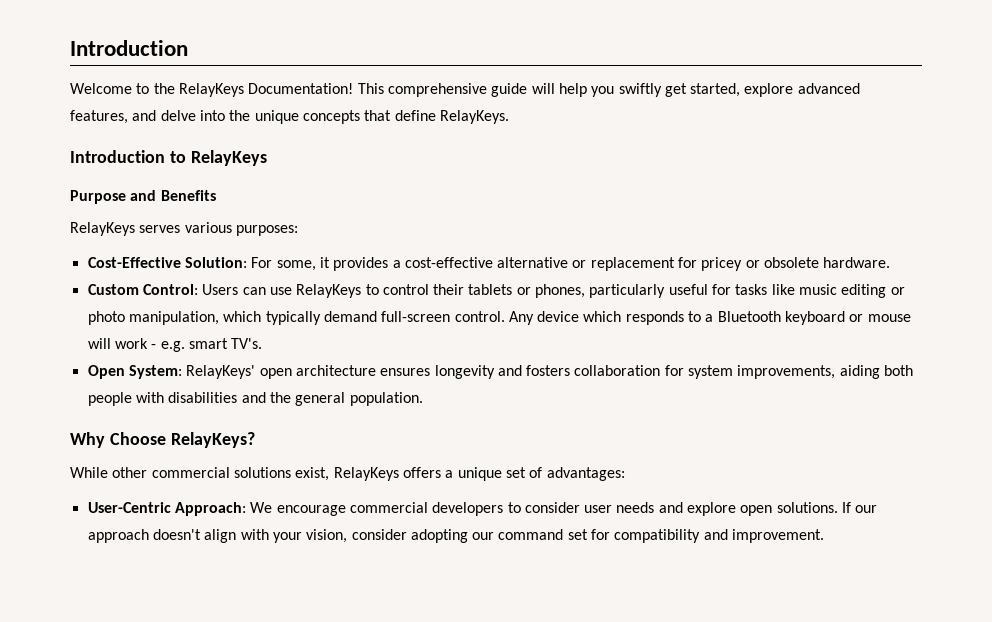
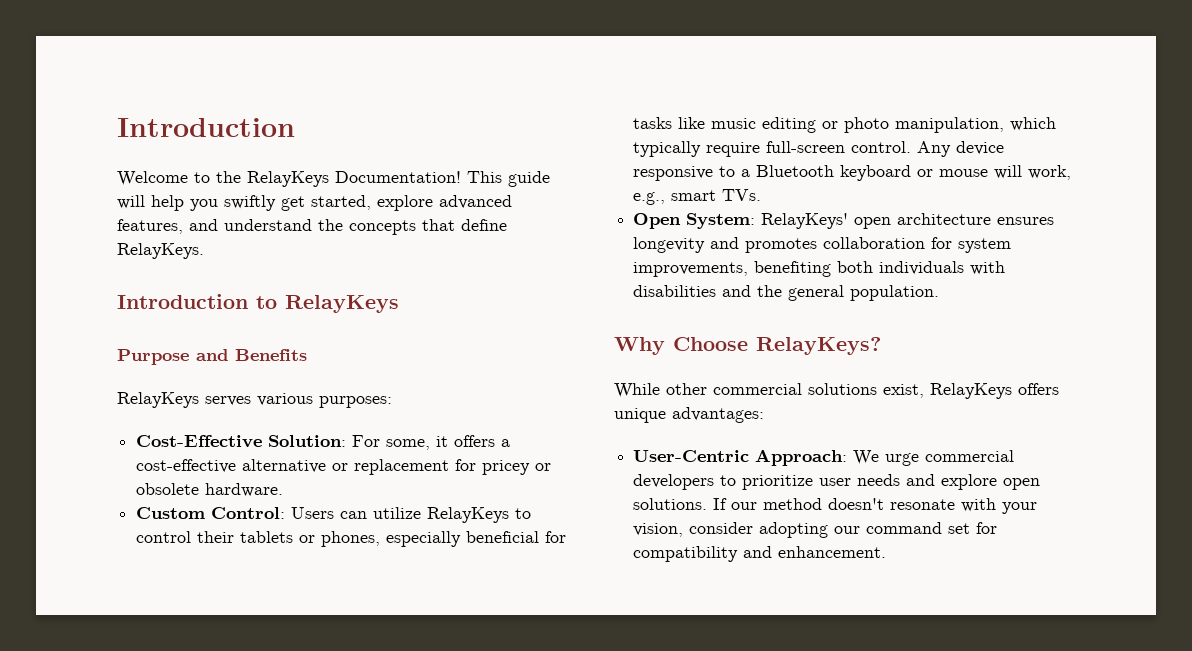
[387,83,487,97] comprehensive -> (502, 177) none
[160,110,299,124] delve into the unique -> [224,219,343,231] understand the
[333,257,389,271] provides -> [454,435,496,447] offers
[269,287,292,295] use -> [373,507,422,519] utilize
[589,284,708,298] particularly useful -> [386,531,540,547] especially beneficial
[323,311,377,322] demand -> [706,142,761,157] require
[583,311,684,325] which responds -> [633,166,714,181] responsive
[114,338,263,352] work - e.g. smart TV's. -> [1028,165,1072,180] [633,189,762,205] work, e.g., smart TVs.
[526,365,571,376] fosters -> [745,238,818,253] promotes
[839,365,914,379] [87,392,132,406] aiding both people -> [754,261,965,277] benefiting both individuals
[445,467,543,481] a unique set of -> [614,408,666,423] unique
[276,505,346,516] encourage -> [885,453,920,466] urge
[524,502,580,513] consider -> [742,475,814,490] prioritize
[87,529,237,543] approach doesn't align -> [763,498,956,510] method doesn't resonate
[732,529,825,543] improvement. -> [778,546,887,558] enhancement.

